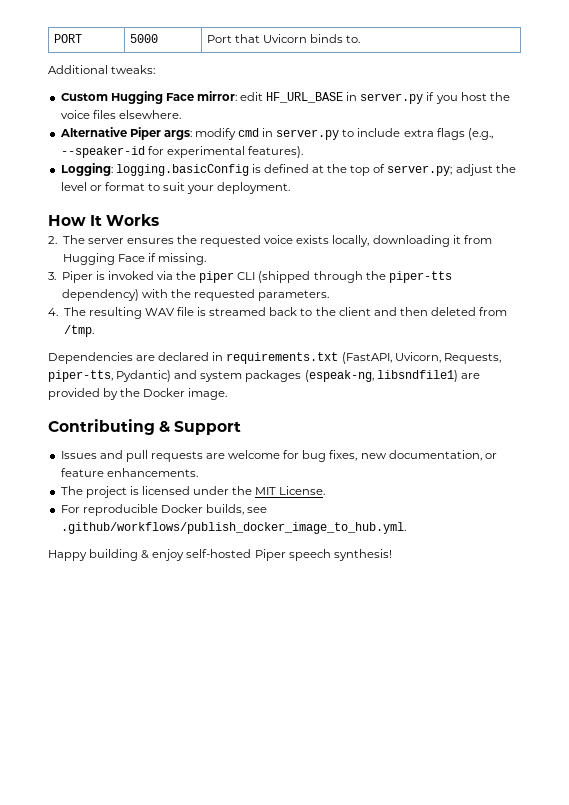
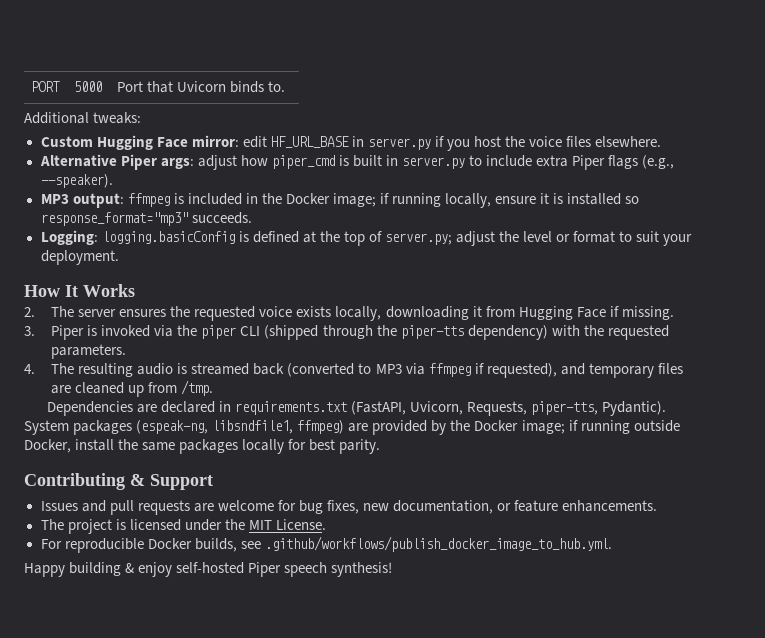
[194,128,260,140] modify cmd -> [197,155,382,170] adjust how piper_cmd is built
(434, 133) none -> [572,155,606,170] Piper
[60,146,303,158] --speaker-id for experimental features). -> [40,174,113,188] [40,193,640,208] [40,212,252,226] --speaker). // MP3 output: ffmpeg is included in the Docker image; if running locally, ensure it is installed so response_format="mp3" succeeds.
[144,307,195,316] WAV file -> [137,363,174,375] audio
[300,307,477,316] to the client and then deleted -> [287,363,683,378] [51,382,145,397] (converted to MP3 via ffmpeg if requested), and temporary files are cleaned up
[116,370,458,382] Pydantic) and system packages (espeak-ng, libsndfile1) -> [602,401,667,416] [24,420,345,435] Pydantic). System packages (espeak-ng, libsndfile1, ffmpeg)
[188,388,228,400] image. -> [521,420,680,434] [24,439,381,454] image; if running outside Docker, install the same packages locally for best parity.

